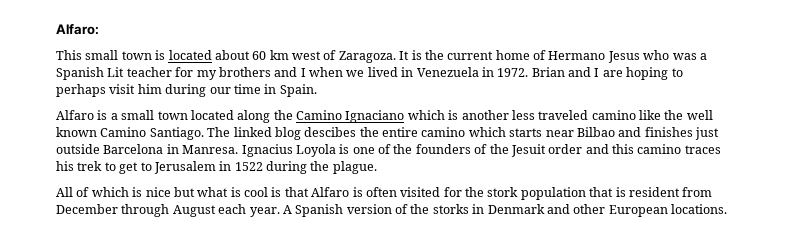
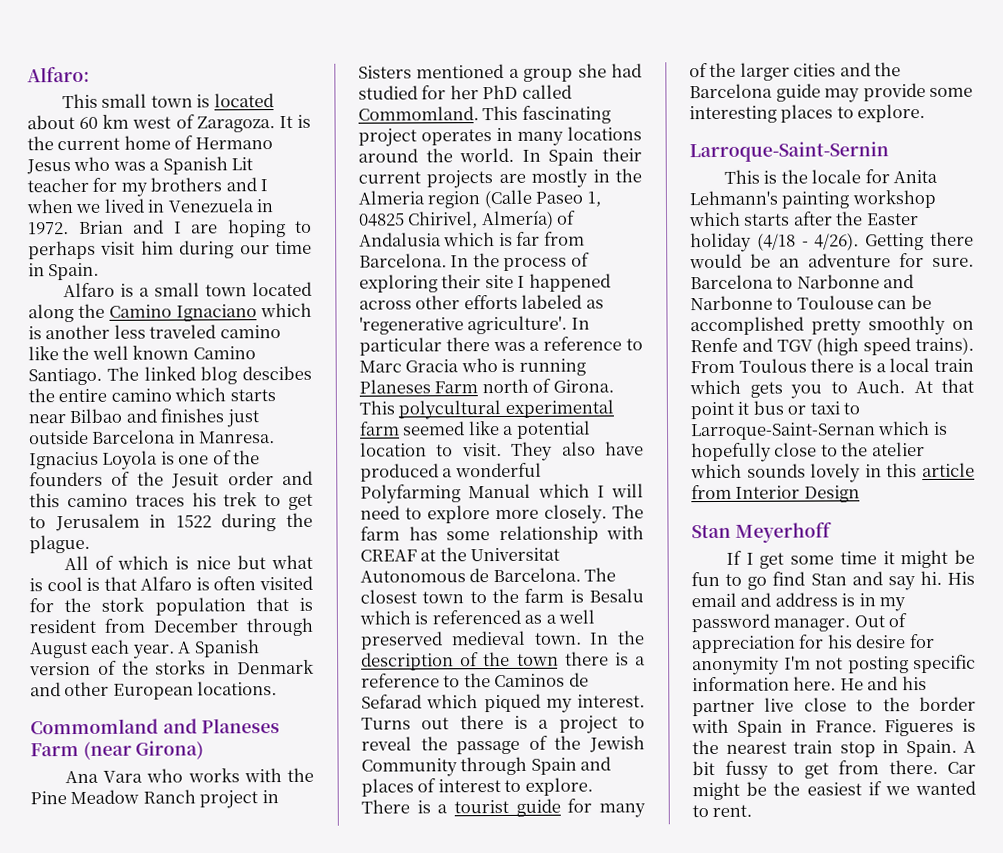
(727, 209) none -> [30,718,281,735] [30,740,205,760] [64,767,315,784] [30,789,279,809] [358,63,642,82] [358,84,572,100] [358,105,611,124] [358,126,642,147] [358,147,642,166] [358,168,642,189] [358,189,601,209] [358,210,577,230] [359,231,585,247] [359,252,590,271] [359,273,611,293] [359,294,604,310] [359,315,590,335] [359,336,643,356] [359,358,586,376] [359,378,614,394] [359,399,614,420] [359,420,591,439] [360,441,644,461] [360,462,542,482] [360,483,644,504] [360,504,644,524] [360,525,644,545] [360,547,561,562] [360,567,617,583] [360,588,644,604] [359,609,596,625] [360,630,645,650] [361,651,646,671] [361,672,589,688] [361,693,645,713] [361,714,645,734] [361,735,645,755] [361,756,612,777] [361,777,593,797] [361,798,646,818] [689,62,902,81] [689,82,973,103] [689,103,926,124] [689,141,889,163] [723,169,939,184] [689,189,936,209] [688,211,919,227] [690,231,974,253] [689,253,974,269] [690,274,915,290] [690,294,932,311] [690,315,974,336] [690,336,974,356] [690,357,974,374] [689,378,974,399] [690,400,861,420] [690,420,948,441] [691,442,925,463] [690,462,975,483] [691,484,860,503] [691,521,832,543] [725,549,975,569] [691,570,975,591] [691,592,907,612] [691,613,908,633] [691,633,935,654] [692,654,976,676] [692,676,927,692] [692,696,976,717] [691,718,976,737] [692,739,976,758] [692,759,976,780] [692,780,976,801] [692,804,753,818] // Commomland and Planeses Farm (near Girona) // Ana Vara who works with the Pine Meadow Ranch project in Sisters mentioned a group she had studied for her PhD called Commomland. This fascinating project operates in many locations around the world. In Spain their current projects are mostly in the Almeria region (Calle Paseo 1, 04825 Chirivel, Almería) of Andalusia which is far from Barcelona. In the process of exploring their site I happened across other efforts labeled as 'regenerative agriculture'. In particular there was a reference to Marc Gracia who is running Planeses Farm north of Girona. This polycultural experimental farm seemed like a potential location to visit. They also have produced a wonderful Polyfarming Manual which I will need to explore more closely. The farm has some relationship with CREAF at the Universitat Autonomous de Barcelona. The closest town to the farm is Besalu which is referenced as a well preserved medieval town. In the description of the town there is a reference to the Caminos de Sefarad which piqued my interest. Turns out there is a project to reveal the passage of the Jewish Community through Spain and places of interest to explore. There is a tourist guide for many of the larger cities and the Barcelona guide may provide some interesting places to explore. // Larroque-Saint-Sernin // This is the locale for Anita Lehmann's painting workshop which starts after the Easter holiday (4/18 - 4/26). Getting there would be an adventure for sure. Barcelona to Narbonne and Narbonne to Toulouse can be accomplished pretty smoothly on Renfe and TGV (high speed trains). From Toulous there is a local train which gets you to Auch. At that point it bus or taxi to Larroque-Saint-Sernan which is hopefully close to the atelier which sounds lovely in this article from Interior Design // Stan Meyerhoff // If I get some time it might be fun to go find Stan and say hi. His email and address is in my password manager. Out of appreciation for his desire for anonymity I'm not posting specific information here. He and his partner live close to the border with Spain in France. Figueres is the nearest train stop in Spain. A bit fussy to get from there. Car might be the easiest if we wanted to rent.

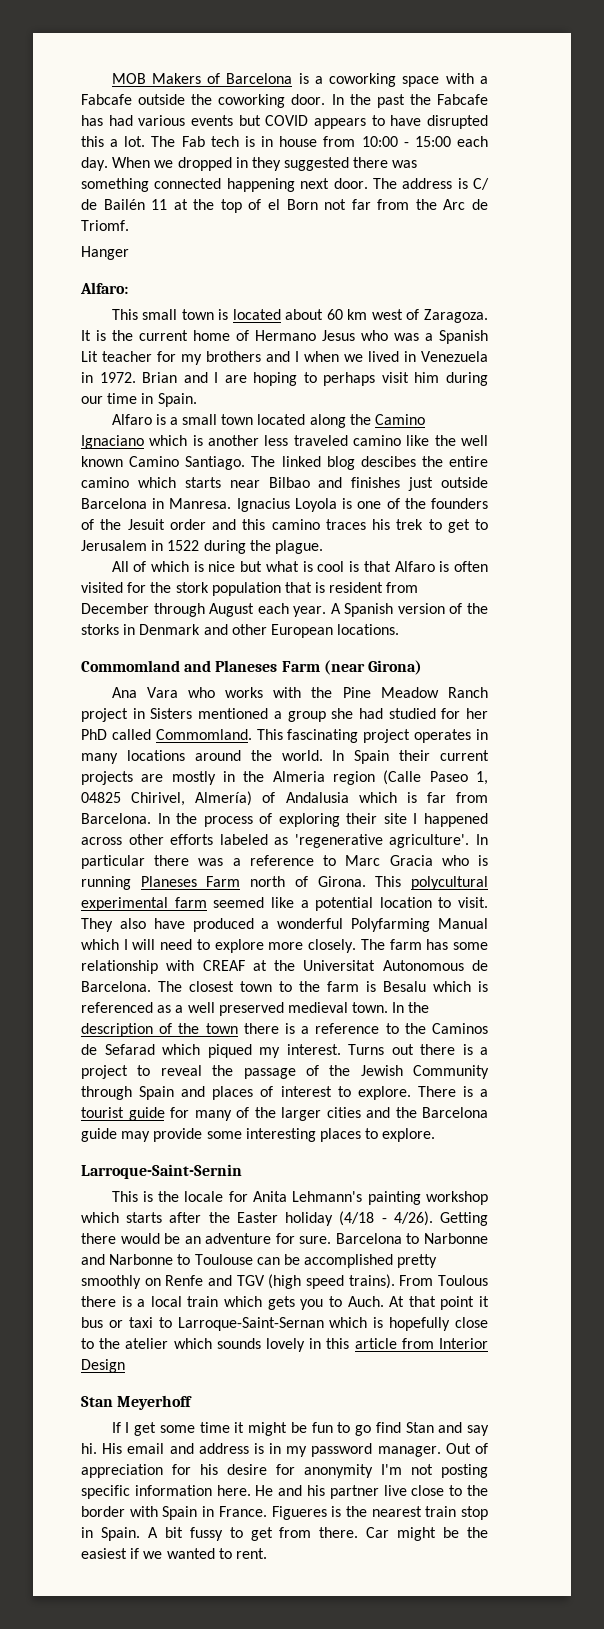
(27, 74) none -> [111,73,489,87] [81,94,488,108] [81,115,489,129] [81,136,488,147] [81,157,418,171] [81,178,489,192] [81,199,488,213] [81,220,129,231] [81,246,129,260] MOB Makers of Barcelona is a coworking space with a Fabcafe outside the coworking door. In the past the Fabcafe has had various events but COVID appears to have disrupted this a lot. The Fab tech is in house from 10:00 - 15:00 each day. When we dropped in they suggested there was something connected happening next door. The address is C/ de Bailén 11 at the top of el Born not far from the Arc de Triomf. // Hanger //

